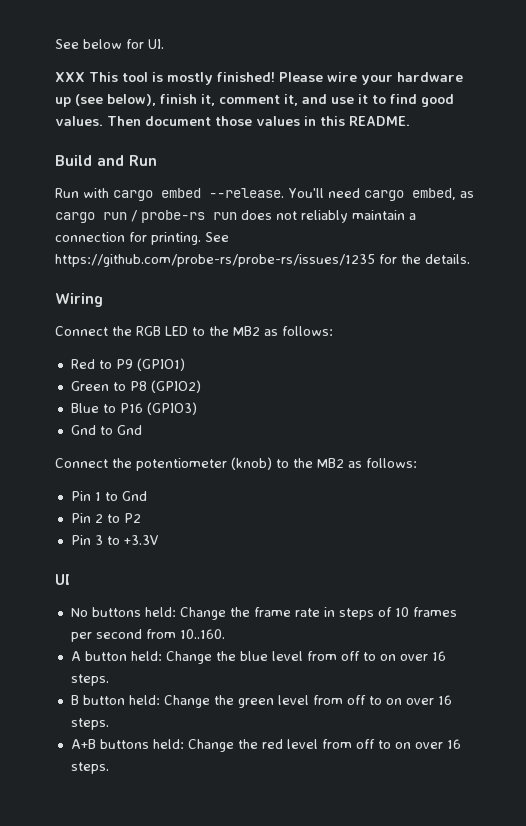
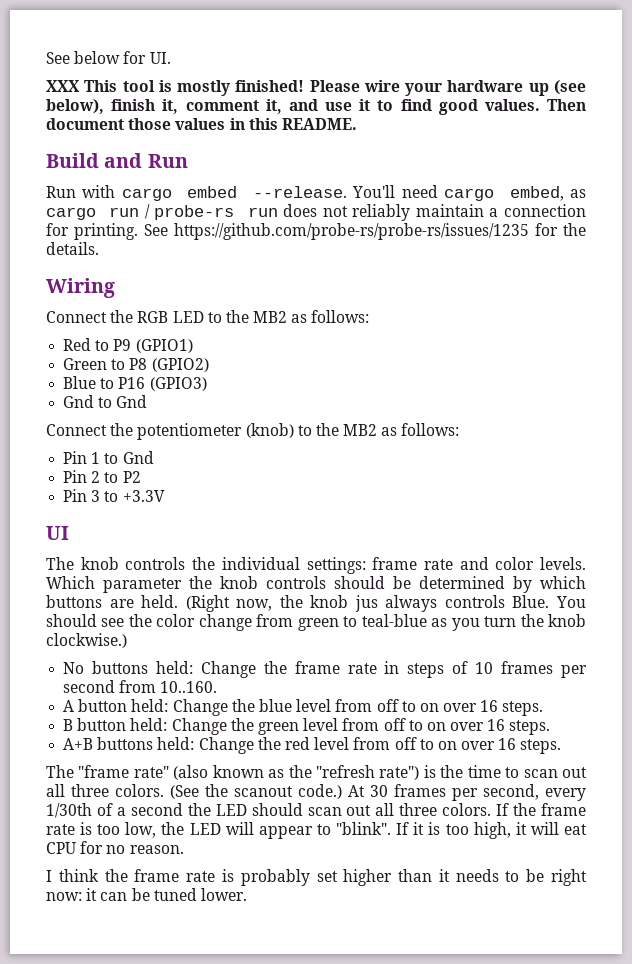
(70, 579) none -> [46,557,586,574] [46,576,586,593] [46,595,586,612] [46,614,586,631] [46,633,127,648] // The knob controls the individual settings: frame rate and color levels. Which parameter the knob controls should be determined by which buttons are held. (Right now, the knob jus always controls Blue. You should see the color change from green to teal-blue as you turn the knob clockwise.)
(109, 768) none -> [46,765,588,780] [46,784,586,801] [46,803,587,818] [46,822,588,839] [46,841,184,854] [46,869,587,886] [46,888,247,901] // The "frame rate" (also known as the "refresh rate") is the time to scan out all three colors. (See the scanout code.) At 30 frames per second, every 1/30th of a second the LED should scan out all three colors. If the frame rate is too low, the LED will appear to "blink". If it is too high, it will eat CPU for no reason. // I think the frame rate is probably set higher than it needs to be right now: it can be tuned lower.

